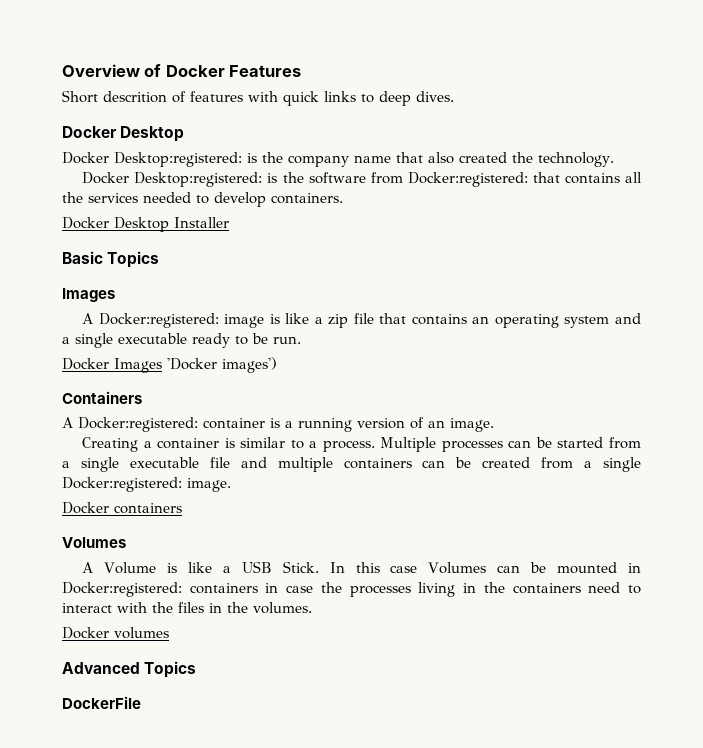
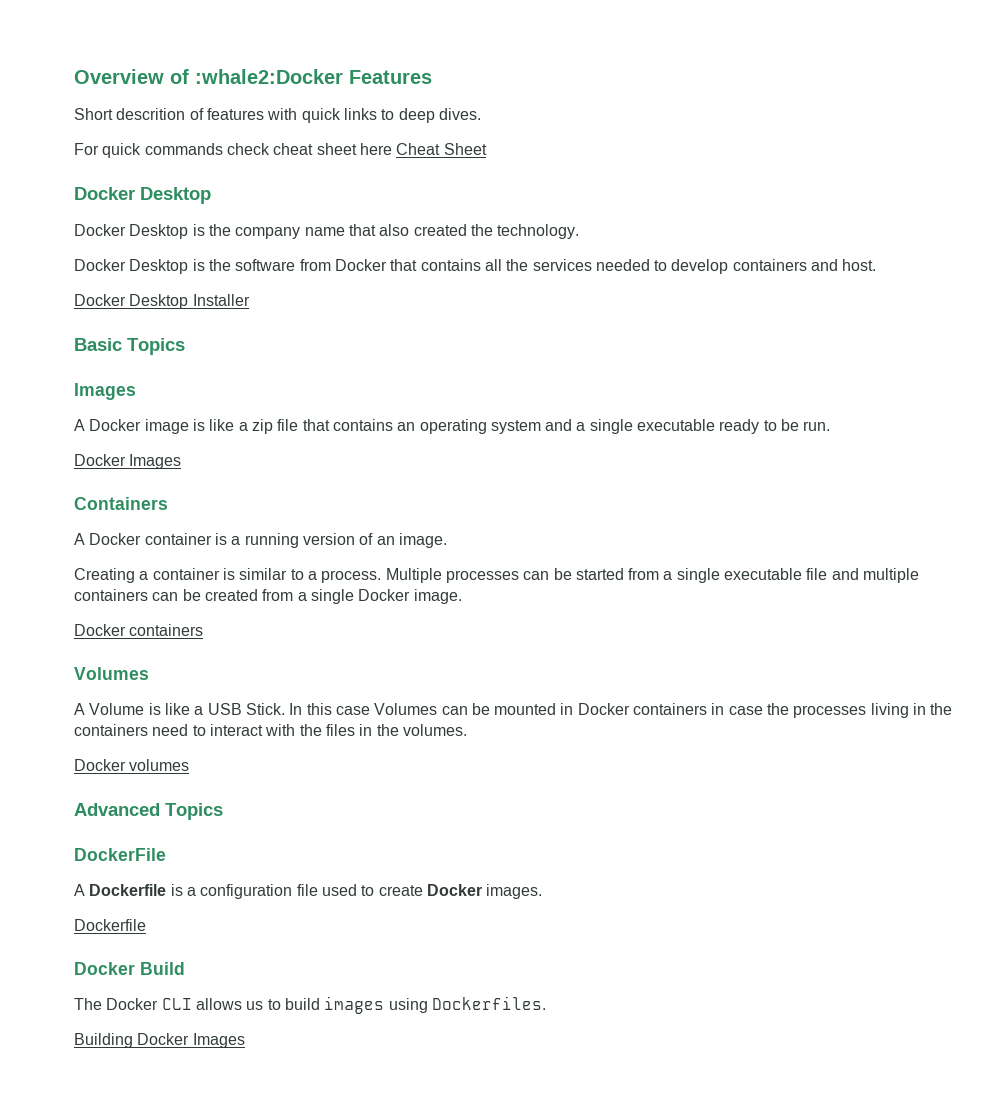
[165,65,225,77] Docker -> [195,69,343,84] :whale2:Docker
(454, 96) none -> [74,143,487,158] // For quick commands check cheat sheet here Cheat Sheet
[114,152,242,167] Desktop:registered: -> [129,224,189,239] Desktop
[134,172,263,187] Desktop:registered: -> [129,259,189,274] Desktop
[407,172,528,187] Docker:registered: -> [334,259,387,271] Docker
[271,193,343,204] containers. -> [732,259,877,271] containers and host.
[98,313,219,328] Docker:registered: -> [89,419,142,431] Docker
[167,357,277,373] 'Docker images') -> (182, 461) none
[78,417,198,432] Docker:registered: -> [89,533,142,545] Docker
[62,477,182,492] Docker:registered: -> [358,589,411,601] Docker
[62,582,182,597] Docker:registered: -> [577,703,630,715] Docker
(141, 702) none -> [74,884,543,899] [74,919,146,931] [74,962,185,975] [74,996,546,1014] [74,1033,245,1048] // A Dockerfile is a configuration file used to create Docker images. // Dockerfile // Docker Build // The Docker CLI allows us to build images using Dockerfiles. // Building Docker Images

